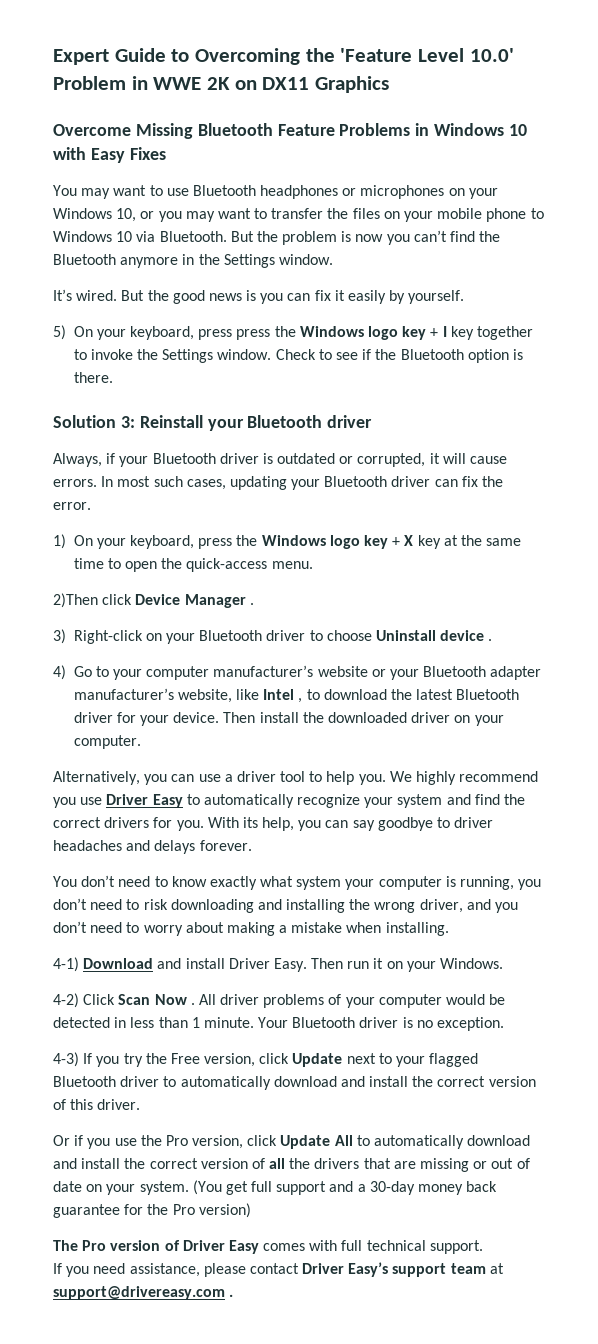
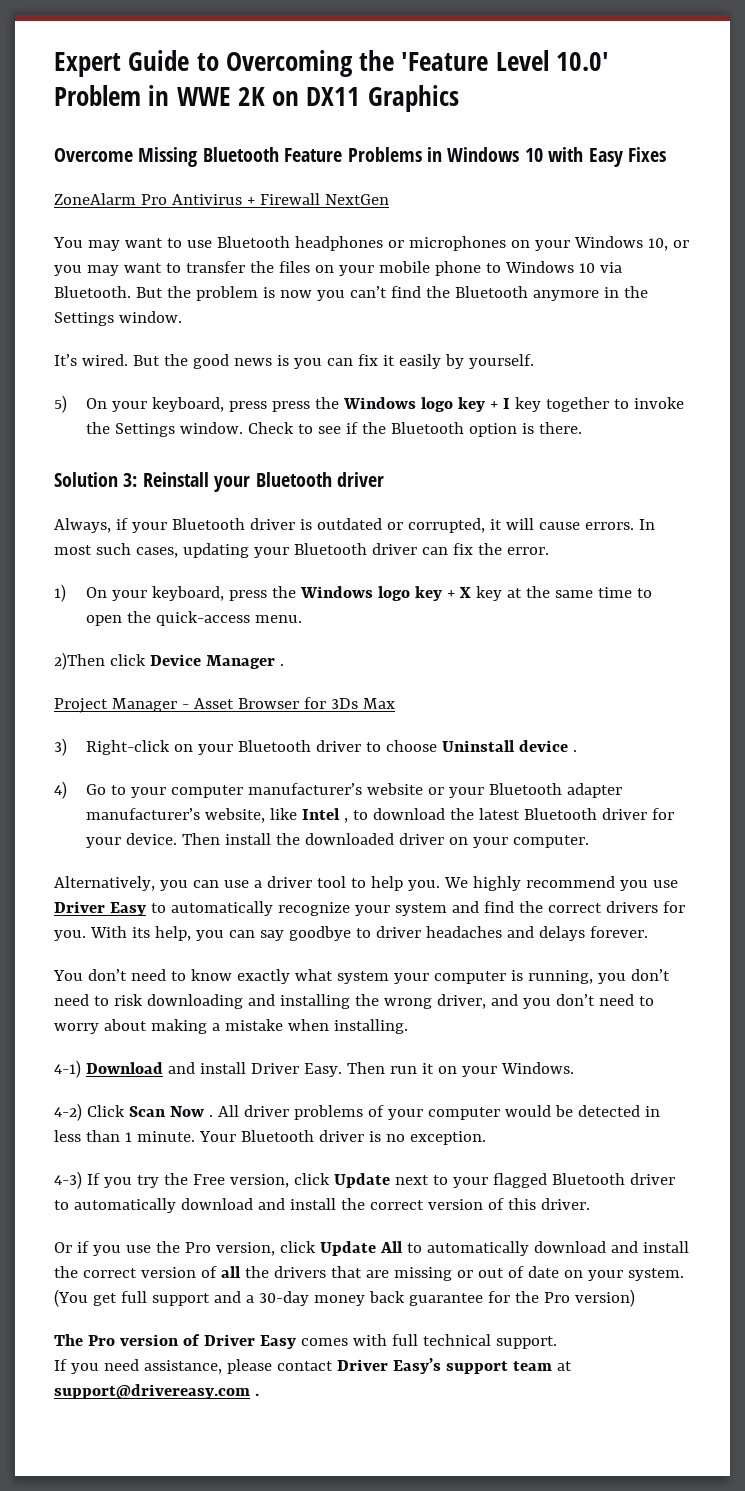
(166, 153) none -> [54,193,389,205] // ZoneAlarm Pro Antivirus + Firewall NextGen
(254, 604) none -> [54,697,395,713] // Project Manager - Asset Browser for 3Ds Max

